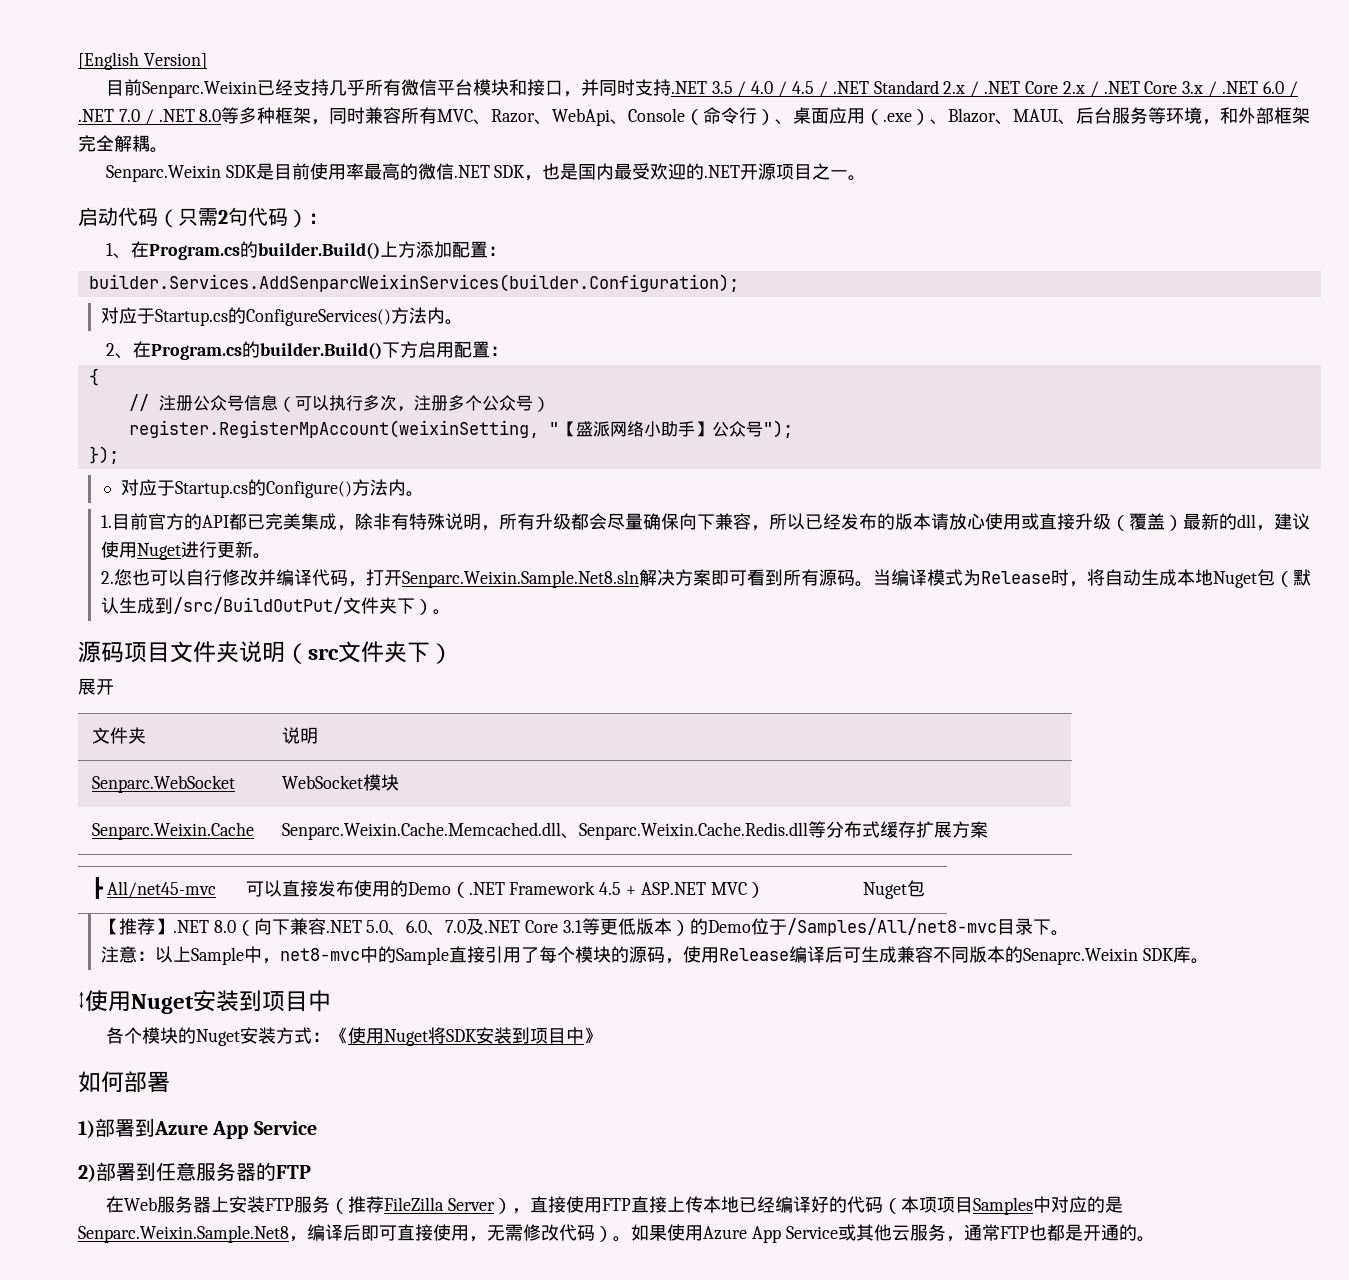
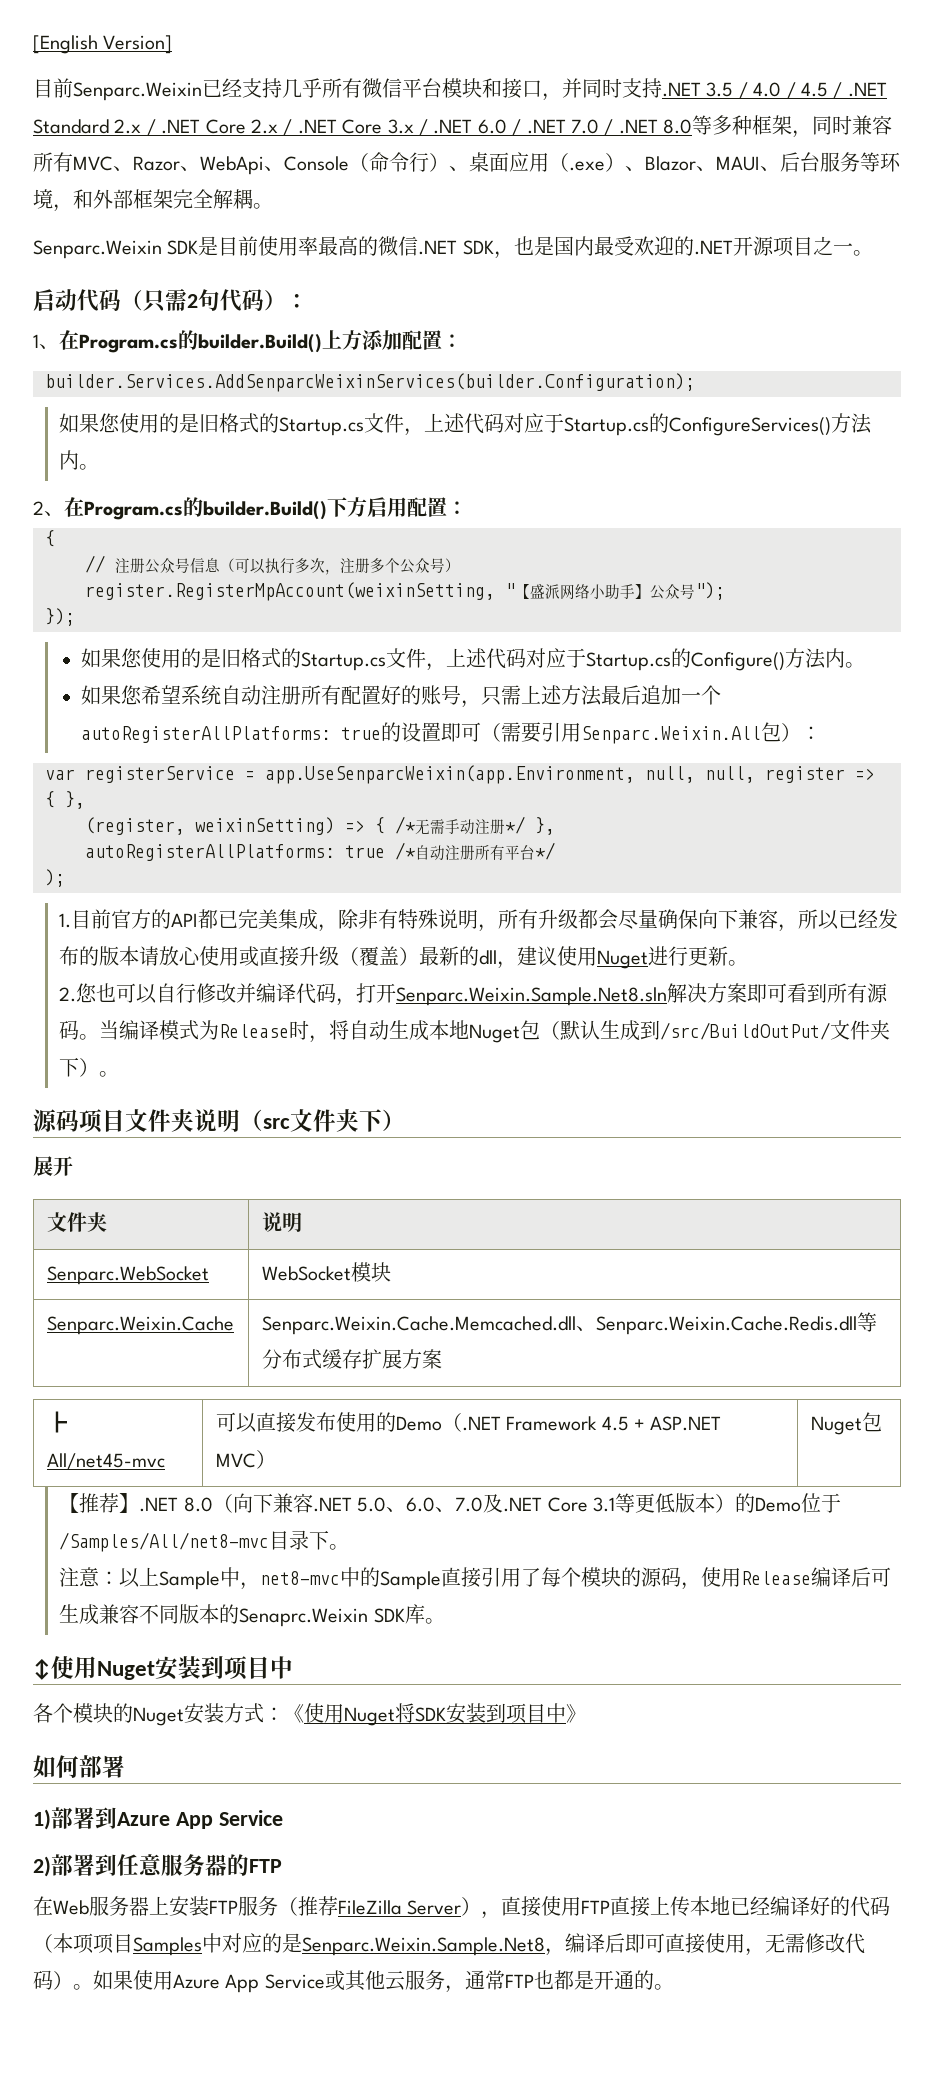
(739, 283) none -> [59,413,505,436] 如果您使用的是旧格式的Startup.cs文件，上述代码
(119, 455) none -> [81,648,527,671] 如果您使用的是旧格式的Startup.cs文件，上述代码
(424, 494) none -> [81,685,722,708] [81,722,822,744] [45,765,875,784] [45,791,85,809] [85,816,555,835] [85,842,555,861] [45,869,65,887] // 如果您希望系统自动注册所有配置好的账号，只需上述方法最后追加一个autoRegisterAllPlatforms: true的设置即可（需要引用Senparc.Weixin.All包）： // var registerService = app.UseSenparcWeixin(app.Environment, null, null, register => { }, // (register, weixinSetting) => { /*无需手动注册*/ }, // autoRegisterAllPlatforms: true /*自动注册所有平台*/ // );

